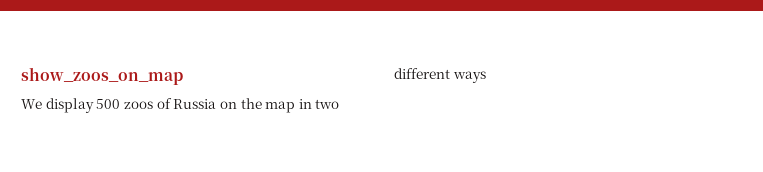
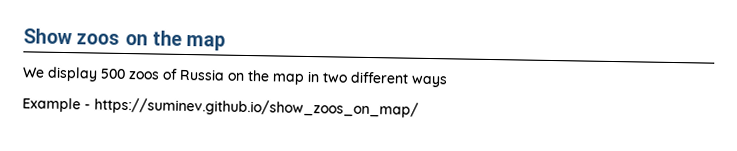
[21,67,183,85] show_zoos_on_map -> [23,28,227,51] Show zoos on the map
(486, 77) none -> [22,97,419,118] // Example - https://suminev.github.io/show_zoos_on_map/

